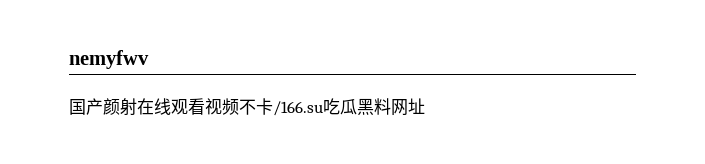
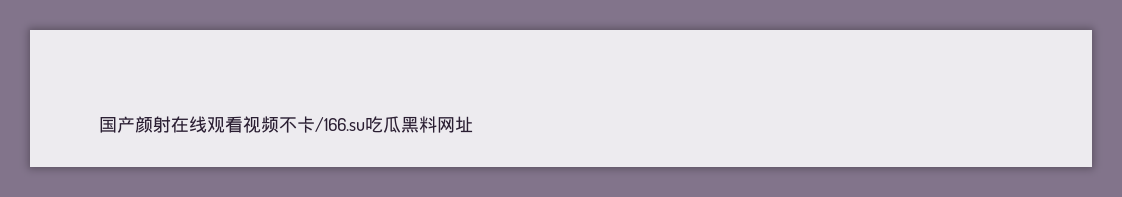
[69,50,149,69] nemyfwv // -> (99, 125) none

